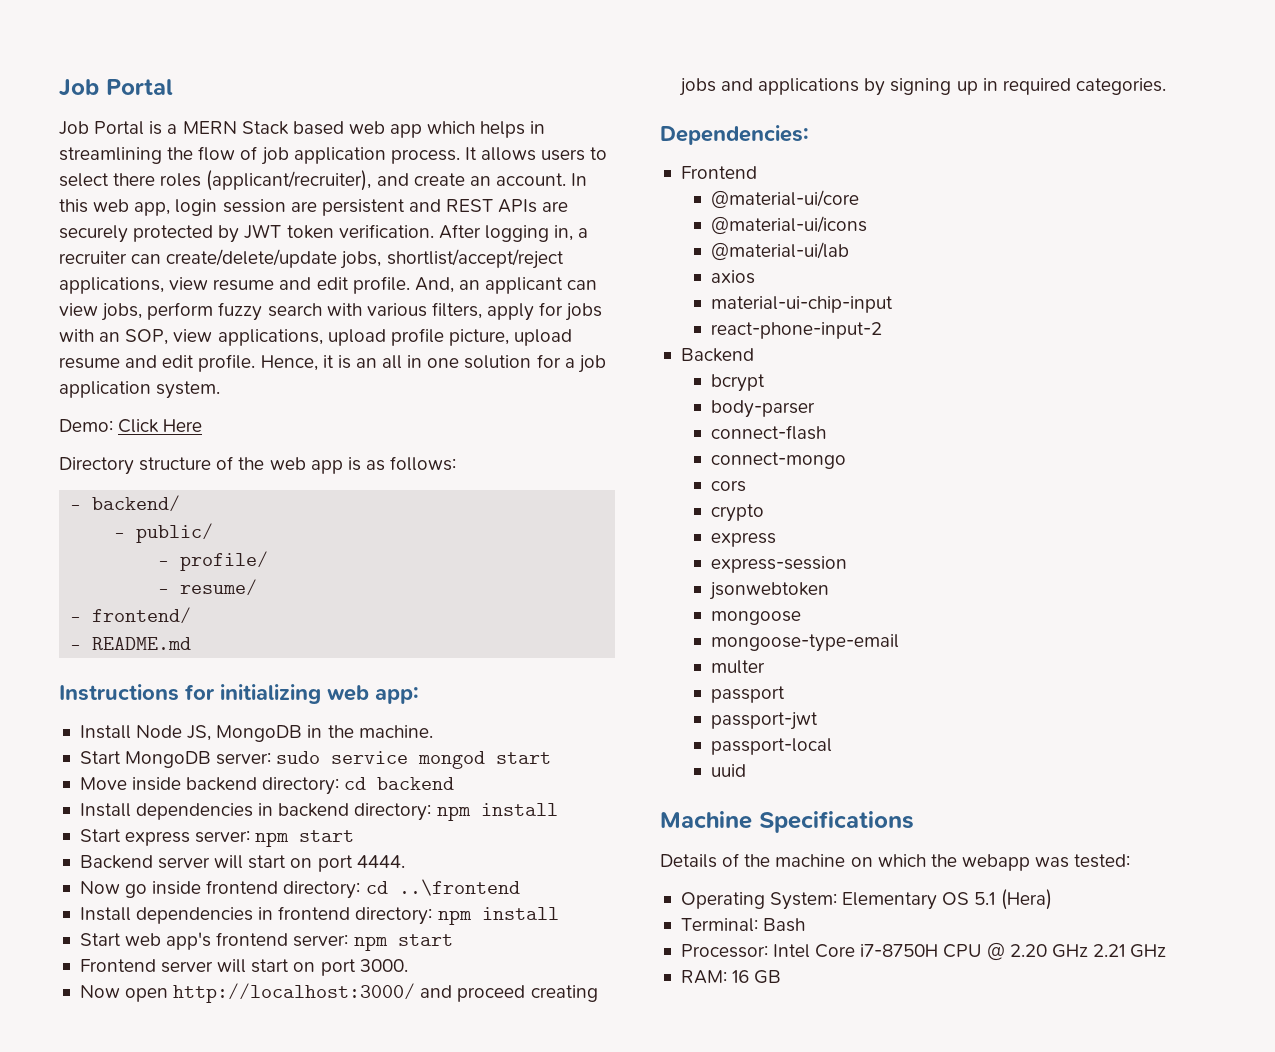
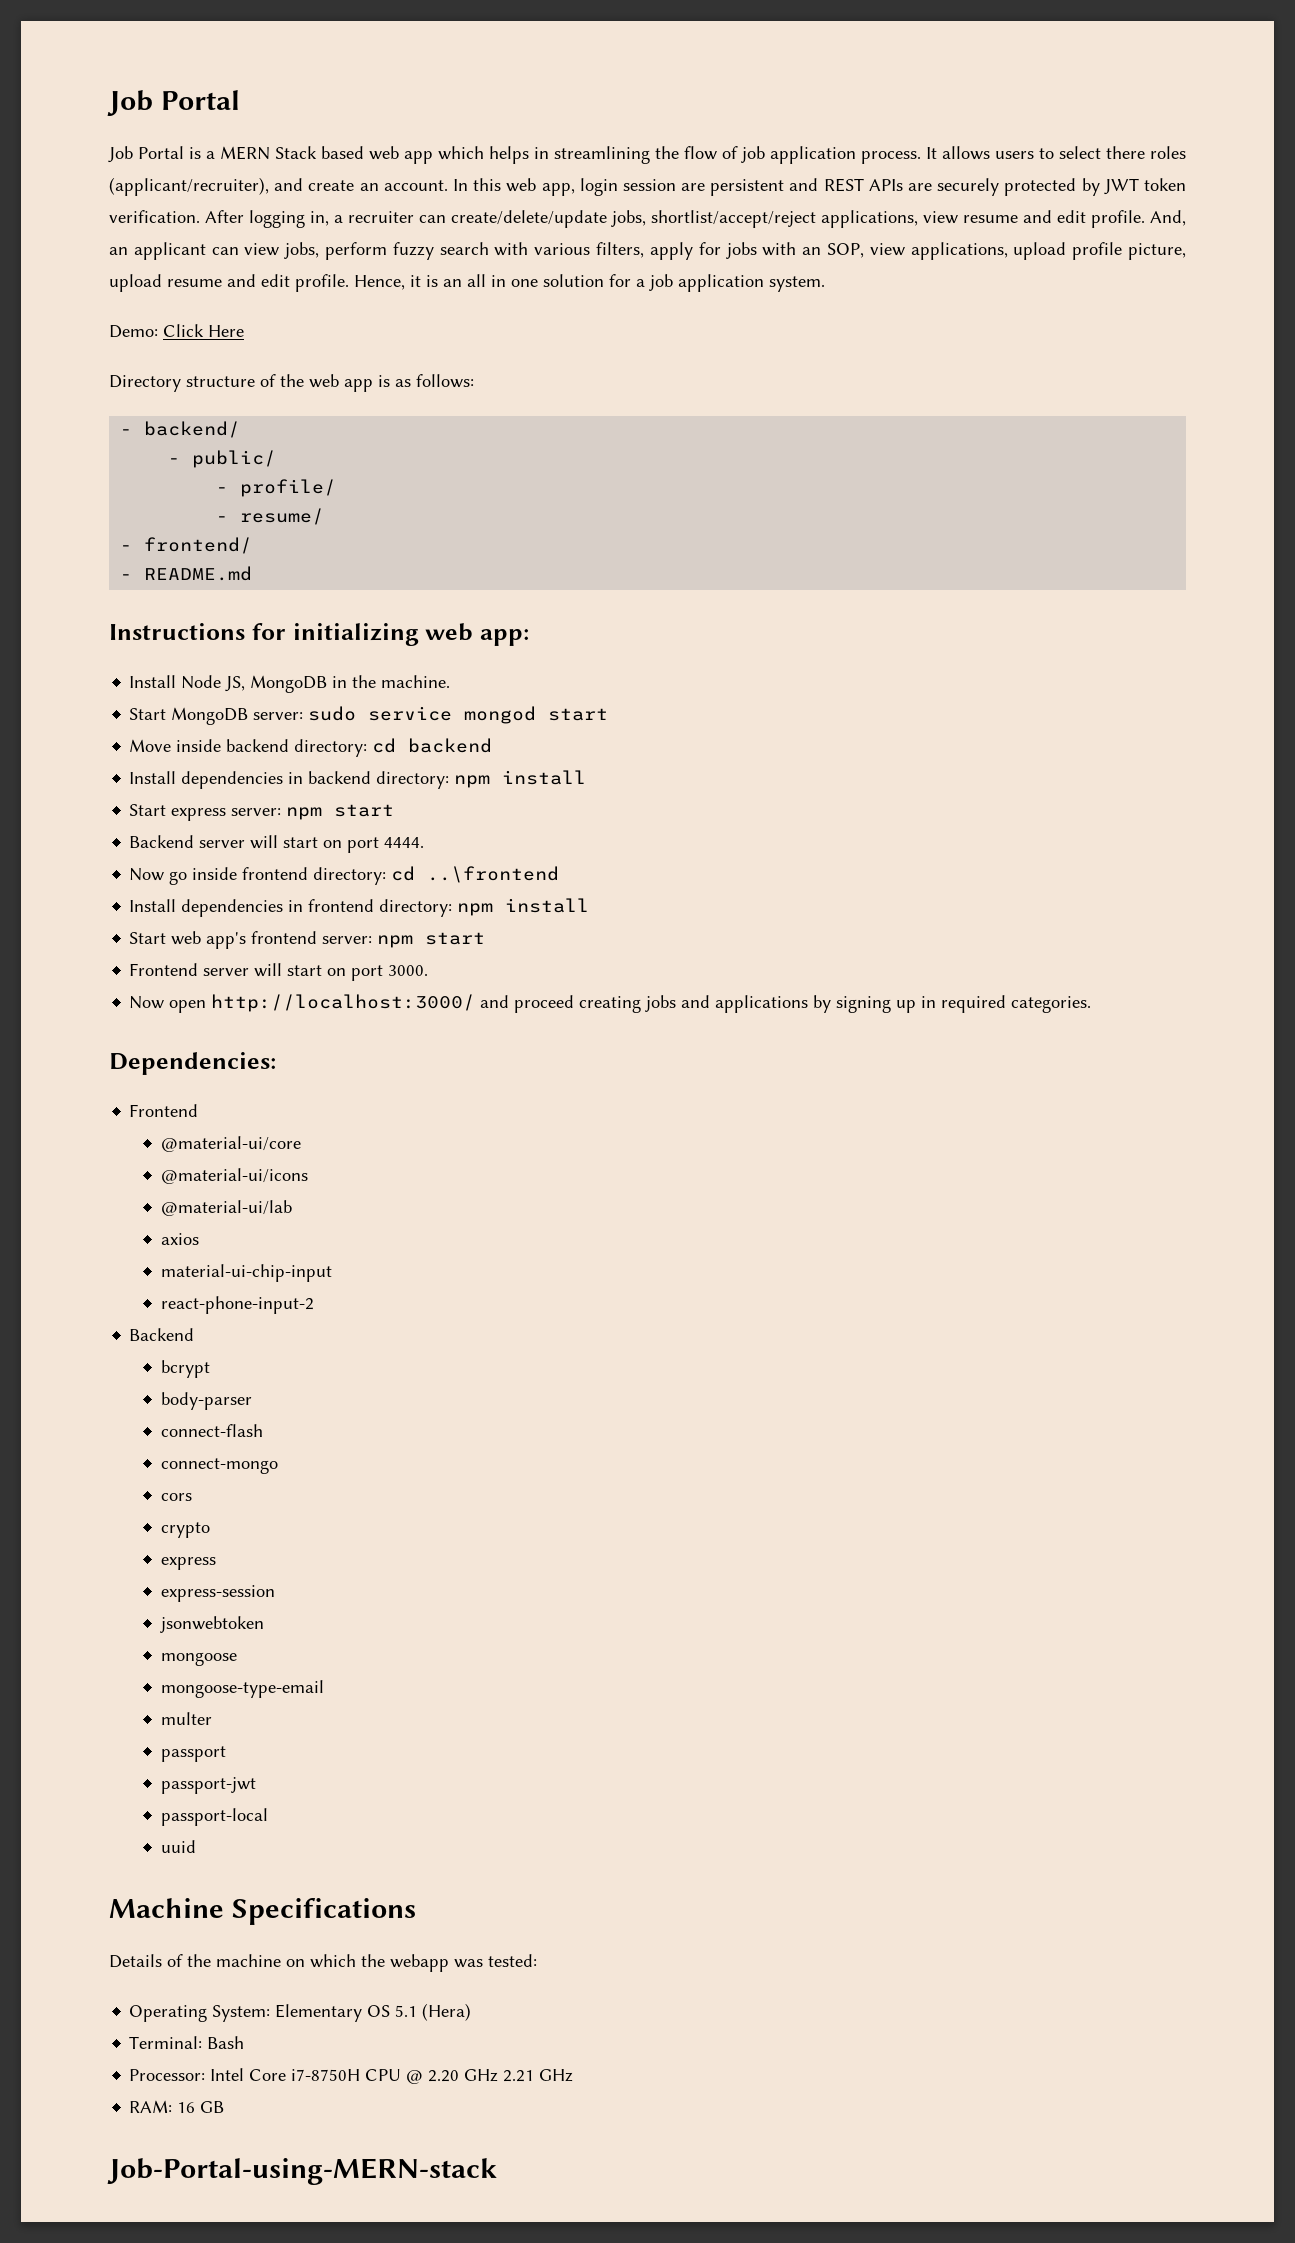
(782, 977) none -> [107,2158,497,2185] // Job-Portal-using-MERN-stack

